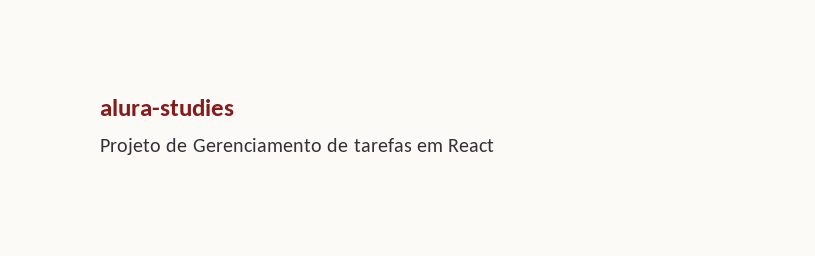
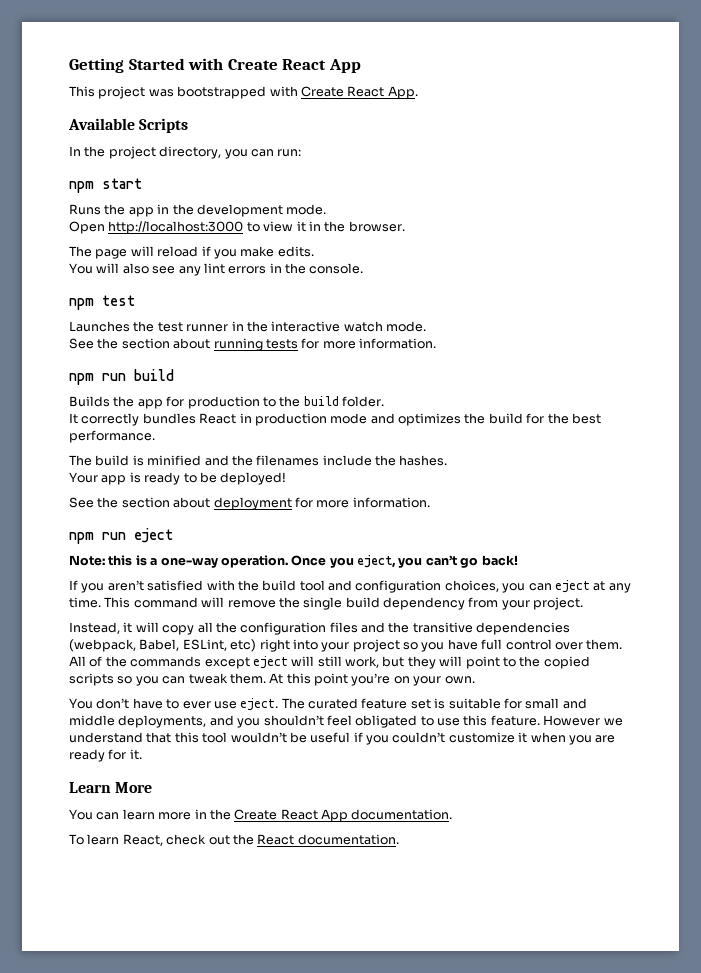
[100,99,234,116] [100,138,495,155] alura-studies // Projeto de Gerenciamento de tarefas em React -> [69,58,361,73] [69,86,418,99] [68,118,189,133] [69,146,302,159] [69,178,142,193] [69,204,327,217] [69,221,405,234] [69,246,314,259] [69,263,364,276] [69,295,135,310] [69,321,426,332] [69,338,436,351] [69,369,174,385] [69,396,384,409] [69,413,601,426] [69,430,155,443] [69,455,448,466] [69,472,287,485] [69,497,430,510] [69,528,173,544] [69,555,518,568] [69,580,631,593] [69,597,584,610] [69,622,571,635] [69,639,623,652] [69,656,590,669] [69,673,475,686] [69,698,587,711] [69,715,623,728] [69,732,616,745] [69,749,142,762] [69,782,153,793] [69,809,453,822] [69,834,399,846] Getting Started with Create React App // This project was bootstrapped with Create React App. // Available Scripts // In the project directory, you can run: // npm start // Runs the app in the development mode. // Open http://localhost:3000 to view it in the browser. // The page will reload if you make edits. // You will also see any lint errors in the console. // npm test // Launches the test runner in the interactive watch mode. // See the section about running tests for more information. // npm run build // Builds the app for production to the build folder. // It correctly bundles React in production mode and optimizes the build for the best performance. // The build is minified and the filenames include the hashes. // Your app is ready to be deployed! // See the section about deployment for more information. // npm run eject // Note: this is a one-way operation. Once you eject, you can’t go back! // If you aren’t satisfied with the build tool and configuration choices, you can eject at any time. This command will remove the single build dependency from your project. // Instead, it will copy all the configuration files and the transitive dependencies (webpack, Babel, ESLint, etc) right into your project so you have full control over them. All of the commands except eject will still work, but they will point to the copied scripts so you can tweak them. At this point you’re on your own. // You don’t have to ever use eject. The curated feature set is suitable for small and middle deployments, and you shouldn’t feel obligated to use this feature. However we understand that this tool wouldn’t be useful if you couldn’t customize it when you are ready for it. // Learn More // You can learn more in the Create React App documentation. // To learn React, check out the React documentation.

